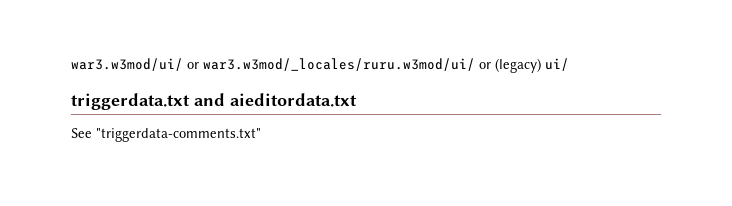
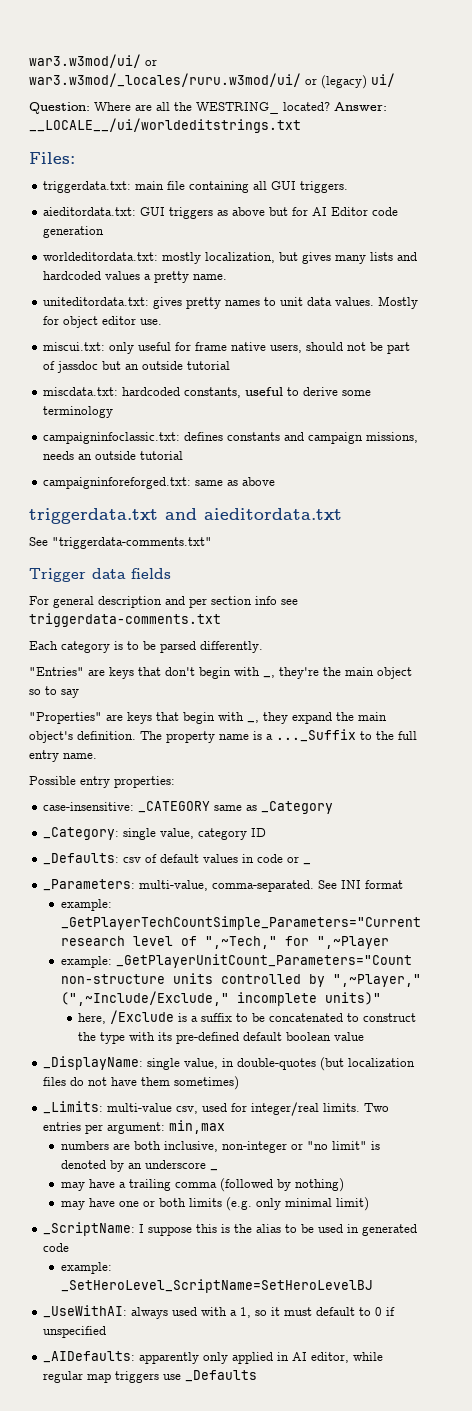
(569, 64) none -> [29,102,387,114] [29,118,301,133] [29,152,75,164] [43,181,349,193] [43,207,399,219] [43,226,105,238] [43,252,418,264] [43,271,228,283] [43,296,419,309] [43,316,163,328] [43,342,411,354] [43,361,231,373] [43,387,372,398] [43,406,114,418] [43,432,419,444] [43,451,184,460] [43,477,276,489] // Question: Where are all the WESTRING_ located? Answer: __LOCALE__/ui/worldeditstrings.txt // Files: // triggerdata.txt: main file containing all GUI triggers. // aieditordata.txt: GUI triggers as above but for AI Editor code generation // worldeditordata.txt: mostly localization, but gives many lists and hardcoded values a pretty name. // uniteditordata.txt: gives pretty names to unit data values. Mostly for object editor use. // miscui.txt: only useful for frame native users, should not be part of jassdoc but an outside tutorial // miscdata.txt: hardcoded constants, useful to derive some terminology // campaigninfoclassic.txt: defines constants and campaign missions, needs an outside tutorial // campaigninforeforged.txt: same as above
(261, 135) none -> [29,568,171,582] [29,596,298,608] [29,613,221,627] [29,641,263,653] [29,667,412,679] [29,686,79,698] [29,712,387,724] [29,729,417,743] [29,750,97,762] [29,776,175,788] [43,801,334,814] [43,827,267,840] [43,853,300,865] [303,863,312,865] [43,879,404,892] [60,899,112,911] [60,916,421,930] [60,936,389,949] [60,954,412,968] [60,973,421,987] [60,991,381,1006] [78,1010,417,1024] [78,1032,365,1044] [43,1056,416,1071] [43,1076,240,1090] [43,1101,390,1116] [43,1120,226,1134] [60,1141,380,1153] [60,1160,206,1172] [209,1169,218,1171] [60,1178,344,1192] [60,1197,369,1211] [43,1222,418,1236] [43,1243,70,1252] [60,1262,112,1274] [60,1279,373,1293] [43,1305,396,1319] [43,1326,107,1338] [43,1351,384,1364] [43,1370,258,1383] // Trigger data fields // For general description and per section info see triggerdata-comments.txt // Each category is to be parsed differently. // "Entries" are keys that don't begin with _, they're the main object so to say // "Properties" are keys that begin with _, they expand the main object's definition. The property name is a ..._Suffix to the full entry name. // Possible entry properties: // case-insensitive: _CATEGORY same as _Category // _Category: single value, category ID // _Defaults: csv of default values in code or _ // _Parameters: multi-value, comma-separated. See INI format // example: _GetPlayerTechCountSimple_Parameters="Current research level of ",~Tech," for ",~Player // example: _GetPlayerUnitCount_Parameters="Count non-structure units controlled by ",~Player," (",~Include/Exclude," incomplete units)" // here, /Exclude is a suffix to be concatenated to construct the type with its pre-defined default boolean value // _DisplayName: single value, in double-quotes (but localization files do not have them sometimes) // _Limits: multi-value csv, used for integer/real limits. Two entries per argument: min,max // numbers are both inclusive, non-integer or "no limit" is denoted by an underscore _ // may have a trailing comma (followed by nothing) // may have one or both limits (e.g. only minimal limit) // _ScriptName: I suppose this is the alias to be used in generated code // example: _SetHeroLevel_ScriptName=SetHeroLevelBJ // _UseWithAI: always used with a 1, so it must default to 0 if unspecified // _AIDefaults: apparently only applied in AI editor, while regular map triggers use _Defaults

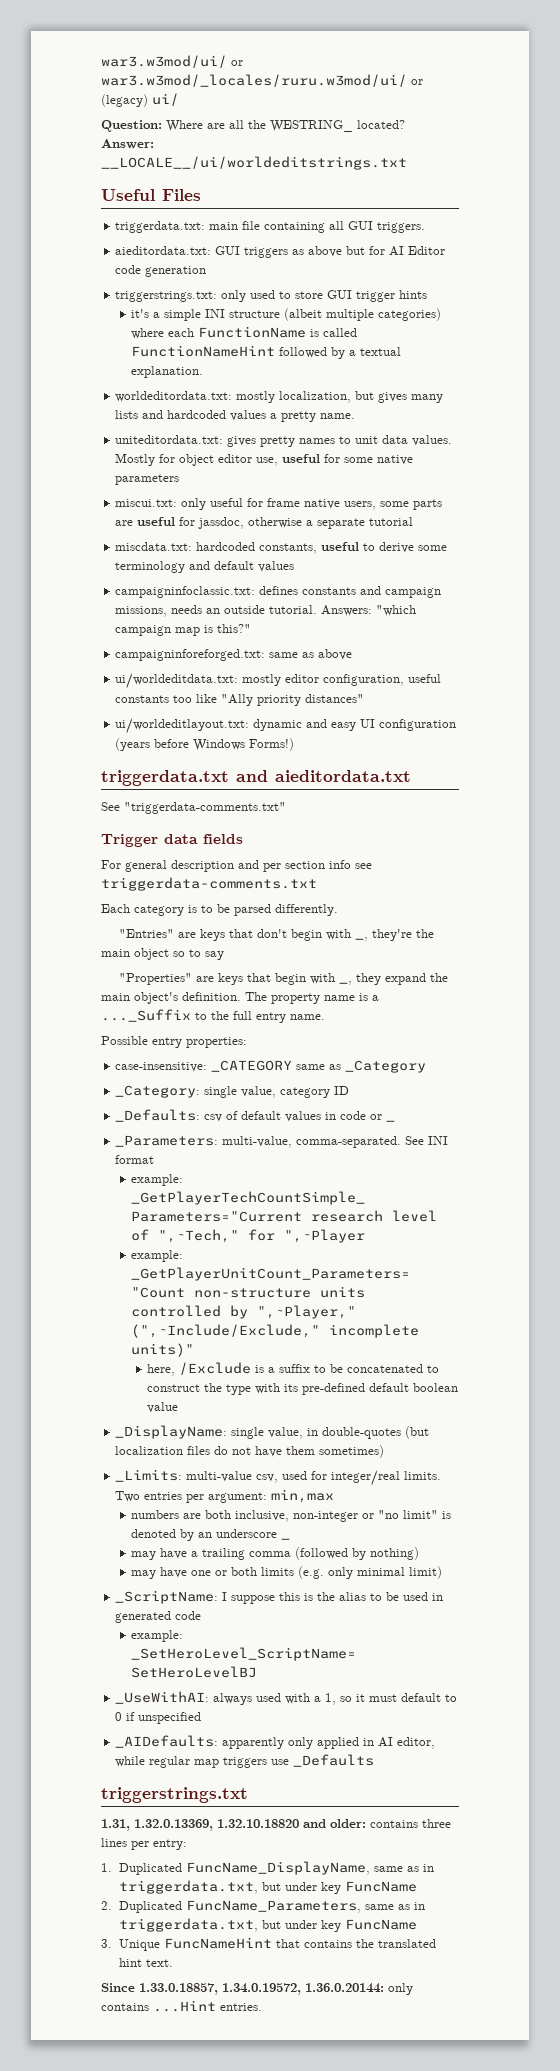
[29,152,75,164] Files: -> [101,189,201,201] Useful Files
(105, 232) none -> [115,290,428,302] [131,308,442,321] [131,326,358,339] [131,345,402,359] [131,366,204,378] // triggerstrings.txt: only used to store GUI trigger hints // it's a simple INI structure (albeit multiple categories) where each FunctionName is called FunctionNameHint followed by a textual explanation.
[140,319,163,325] use. -> [256,454,414,466] [115,474,180,485] use, useful for some native parameters
[306,342,411,354] [43,361,184,373] should not be part of jassdoc but an outside -> [380,499,443,510] [115,517,366,529] some parts are useful for jassdoc, otherwise a separate
(114, 412) none -> [189,561,295,572] and default values
[140,451,184,460] [43,477,276,489] tutorial // campaigninforeforged.txt: same as above -> [269,605,417,616] [115,624,252,636] [115,649,353,661] [115,673,442,689] [115,694,365,706] [115,718,457,734] [115,738,295,751] tutorial. Answers: "which campaign map is this?" // campaigninforeforged.txt: same as above // ui/worldeditdata.txt: mostly editor configuration, useful constants too like "Ally priority distances" // ui/worldeditlayout.txt: dynamic and easy UI configuration (years before Windows Forms!)
(258, 1376) none -> [101,1787,248,1803] [101,1819,451,1831] [101,1838,187,1850] [101,1861,434,1875] [118,1880,417,1894] [101,1900,425,1913] [118,1918,417,1932] [101,1937,436,1951] [118,1958,173,1967] [101,1983,413,1995] [101,2000,262,2012] // triggerstrings.txt // 1.31, 1.32.0.13369, 1.32.10.18820 and older: contains three lines per entry: // 1. Duplicated FuncName_DisplayName, same as in triggerdata.txt, but under key FuncName // 2. Duplicated FuncName_Parameters, same as in triggerdata.txt, but under key FuncName // 3. Unique FuncNameHint that contains the translated hint text. // Since 1.33.0.18857, 1.34.0.19572, 1.36.0.20144: only contains ...Hint entries.

